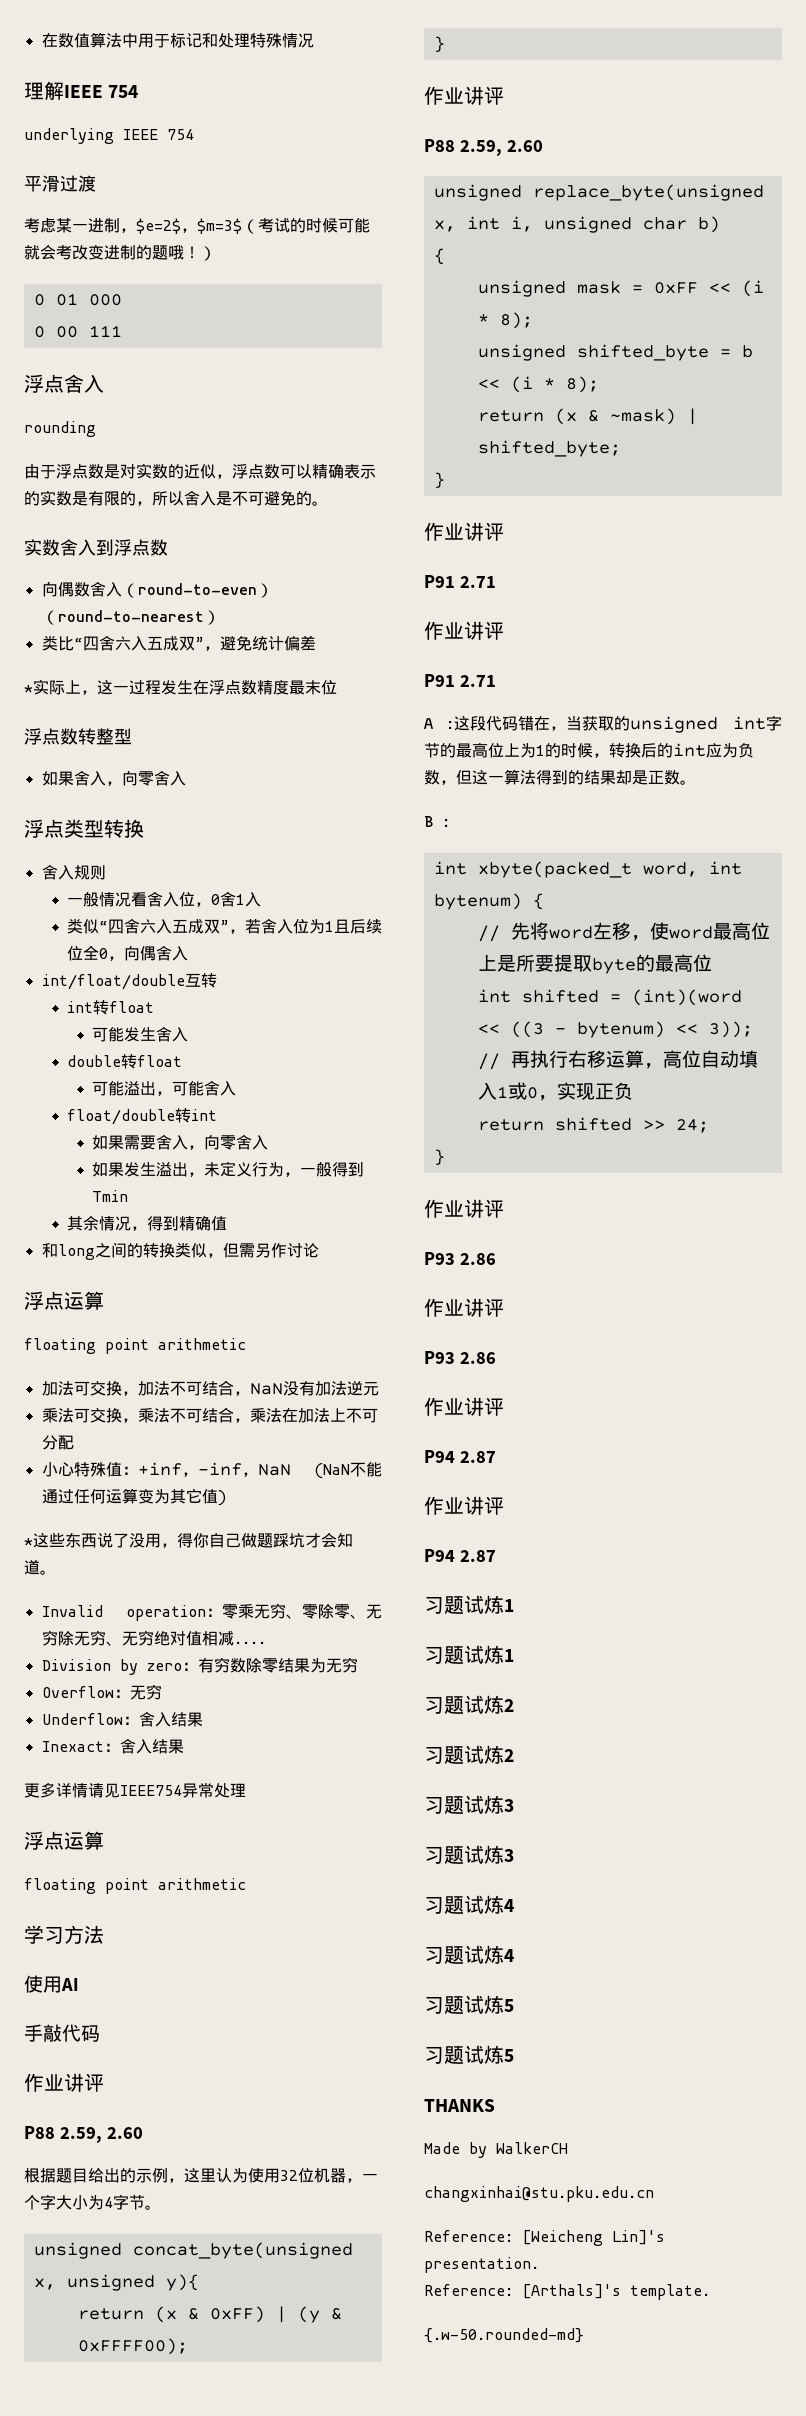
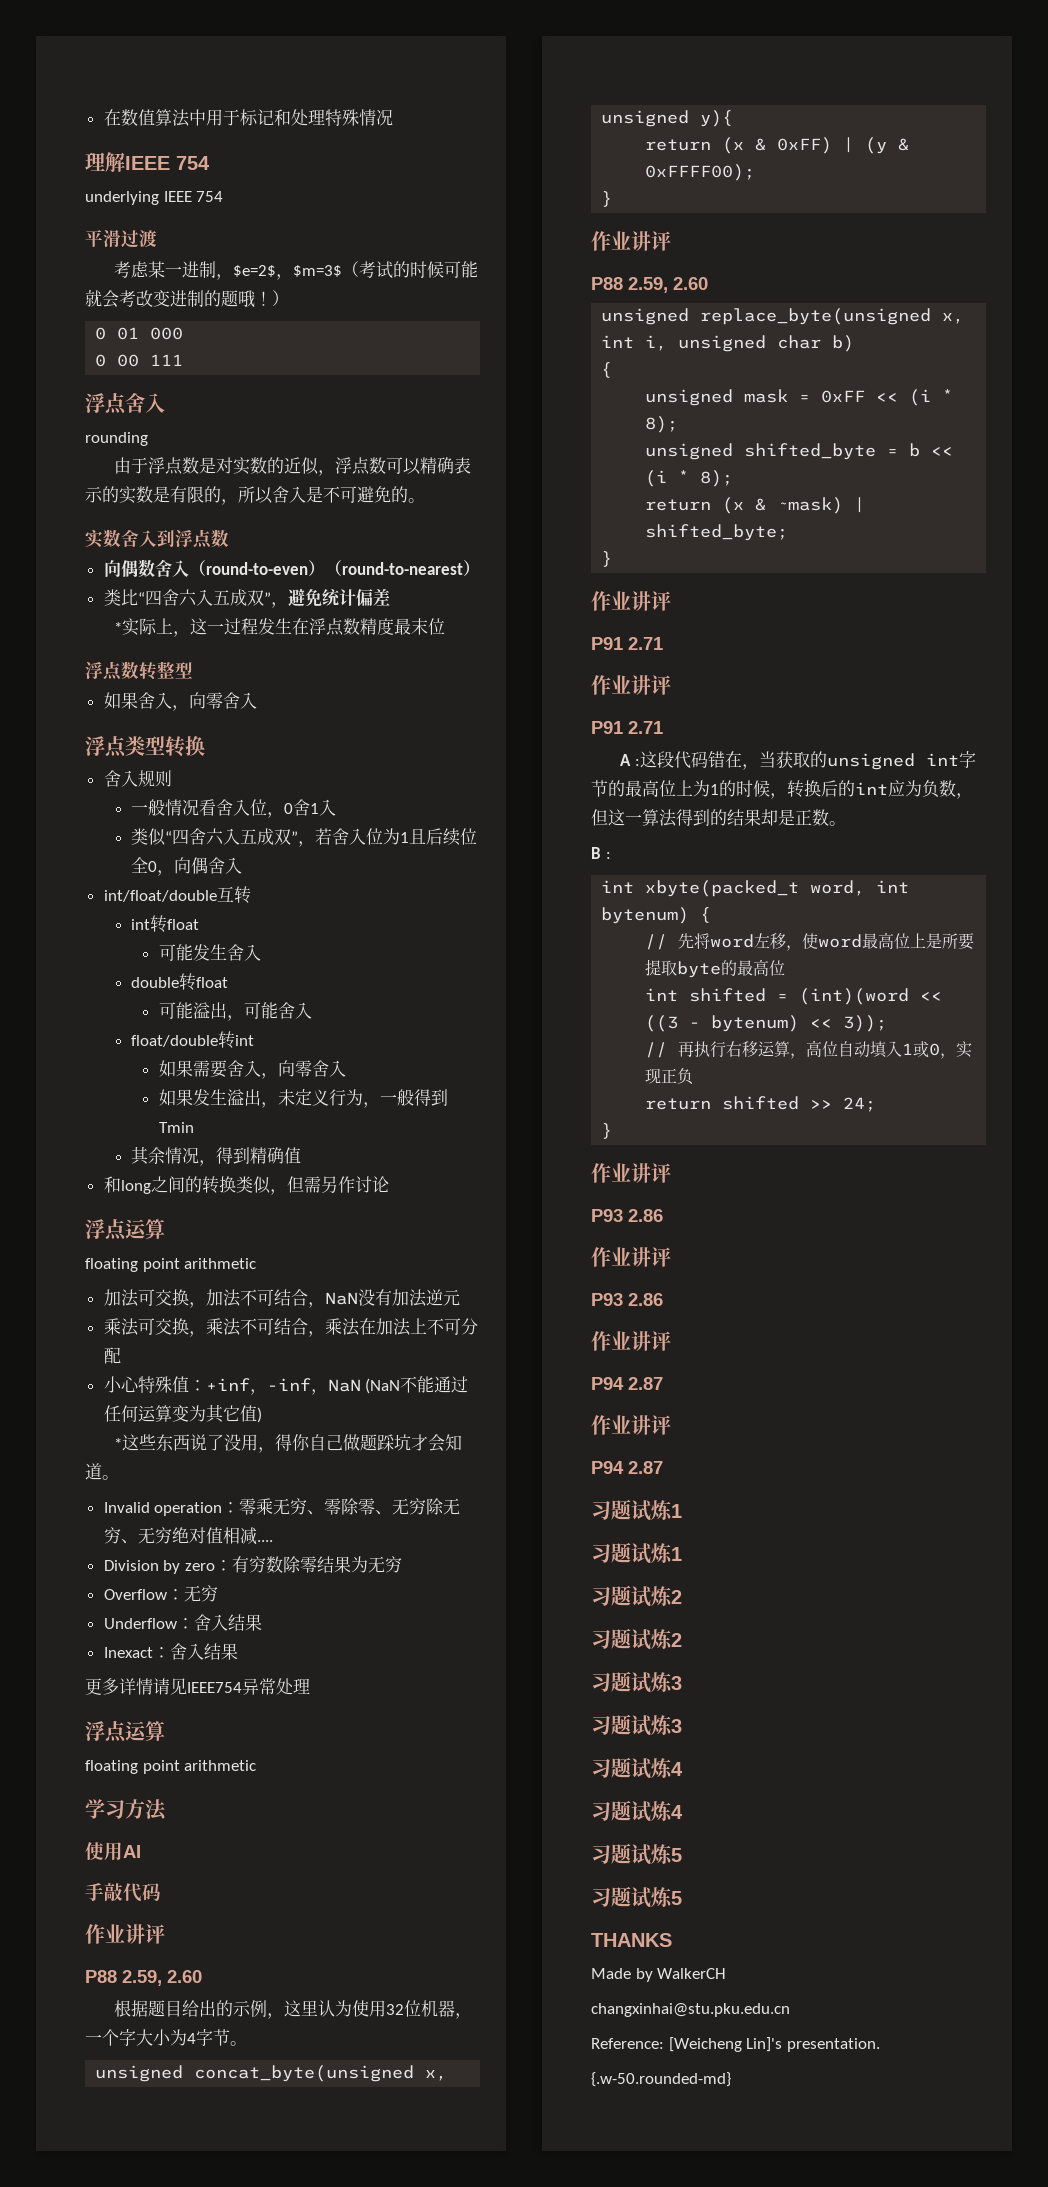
[424,2284,710,2300] // Reference: [Arthals]'s template. -> (880, 2045) none

